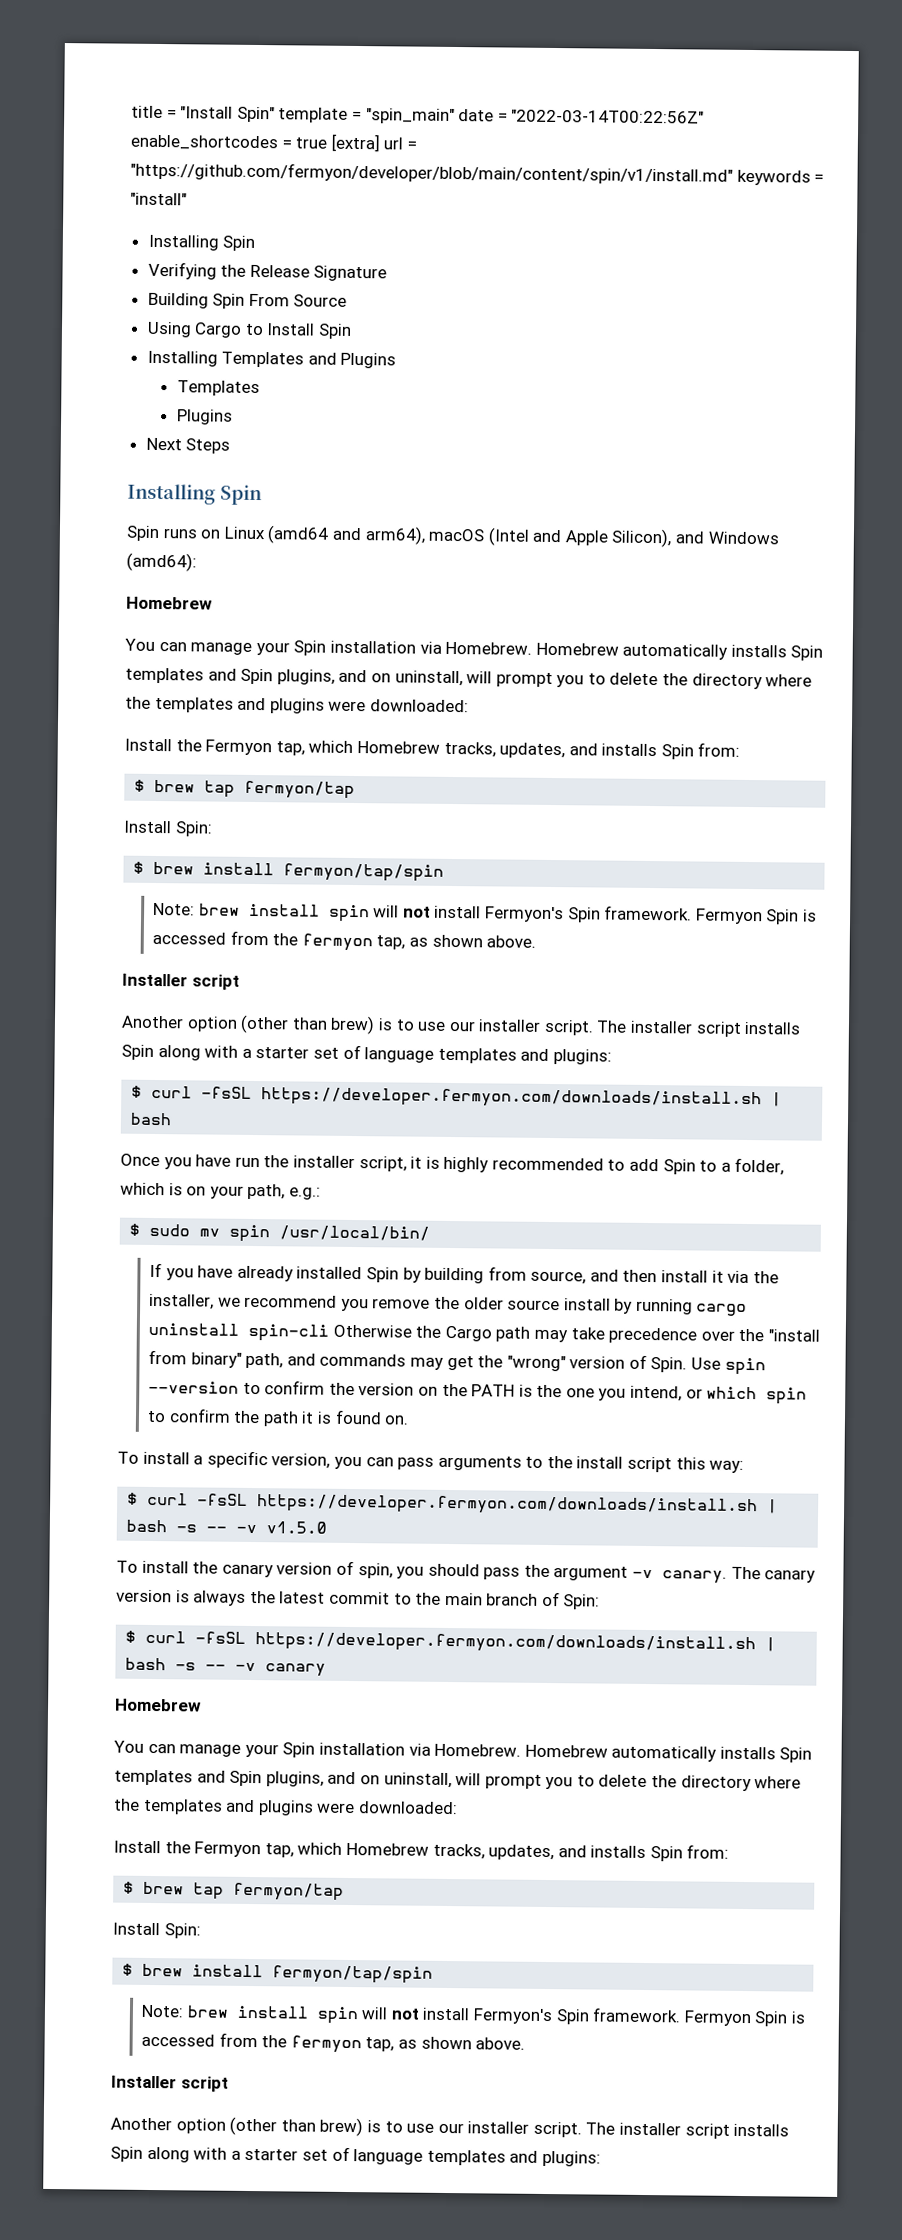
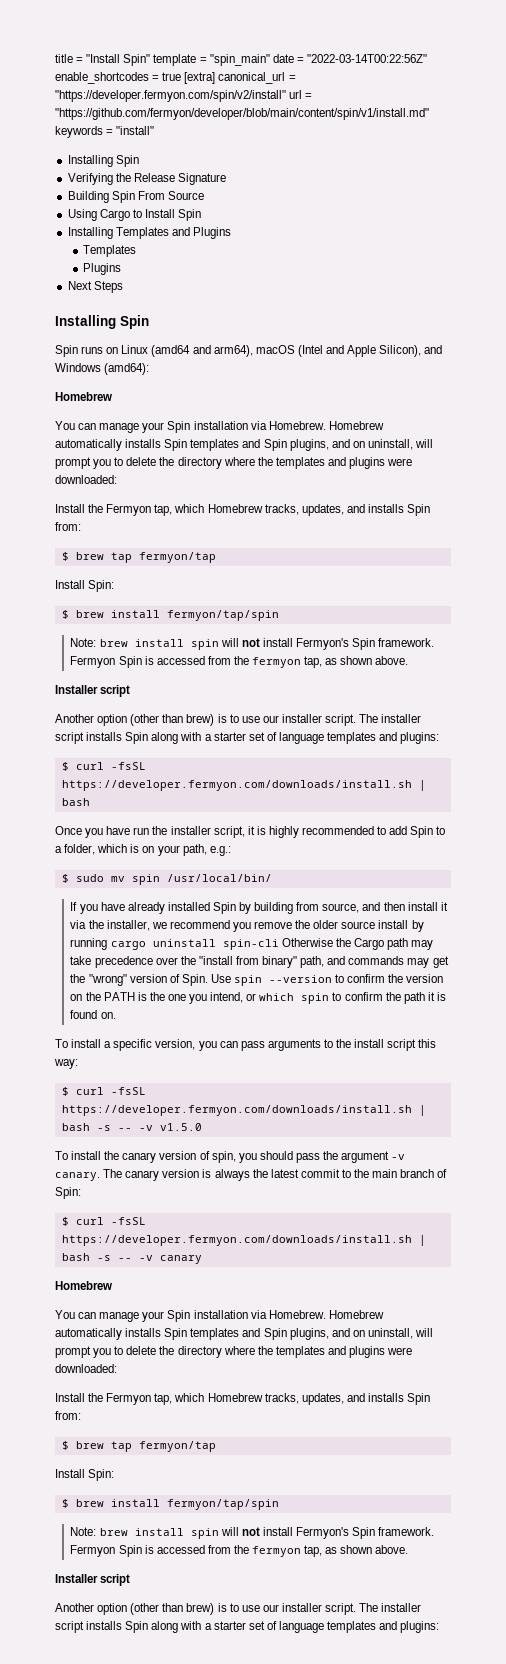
(380, 143) none -> [218,72,296,84] [55,90,286,102] canonical_url = "https://developer.fermyon.com/spin/v2/install"

